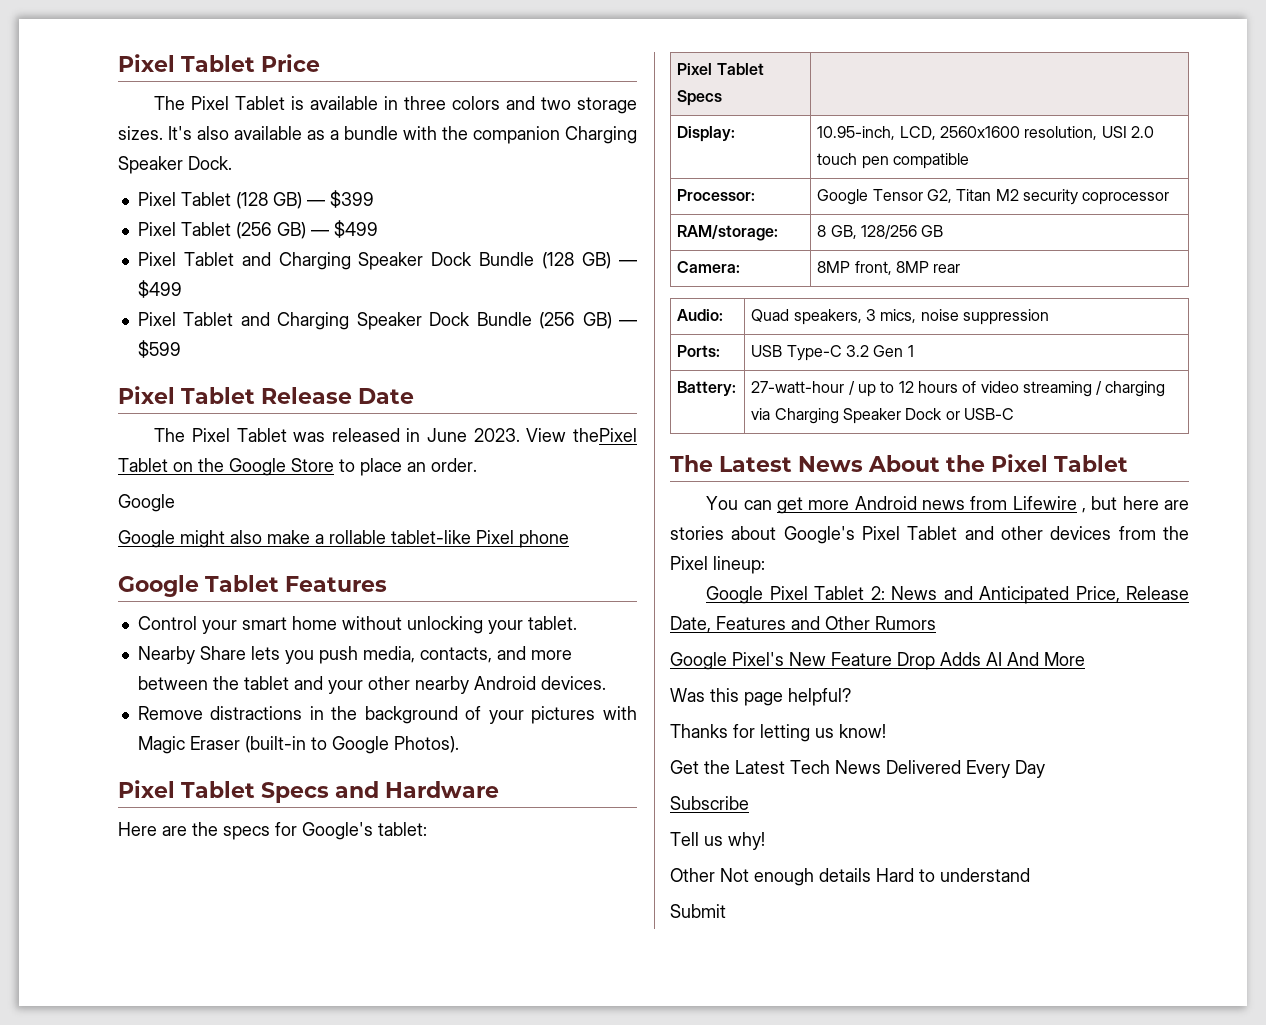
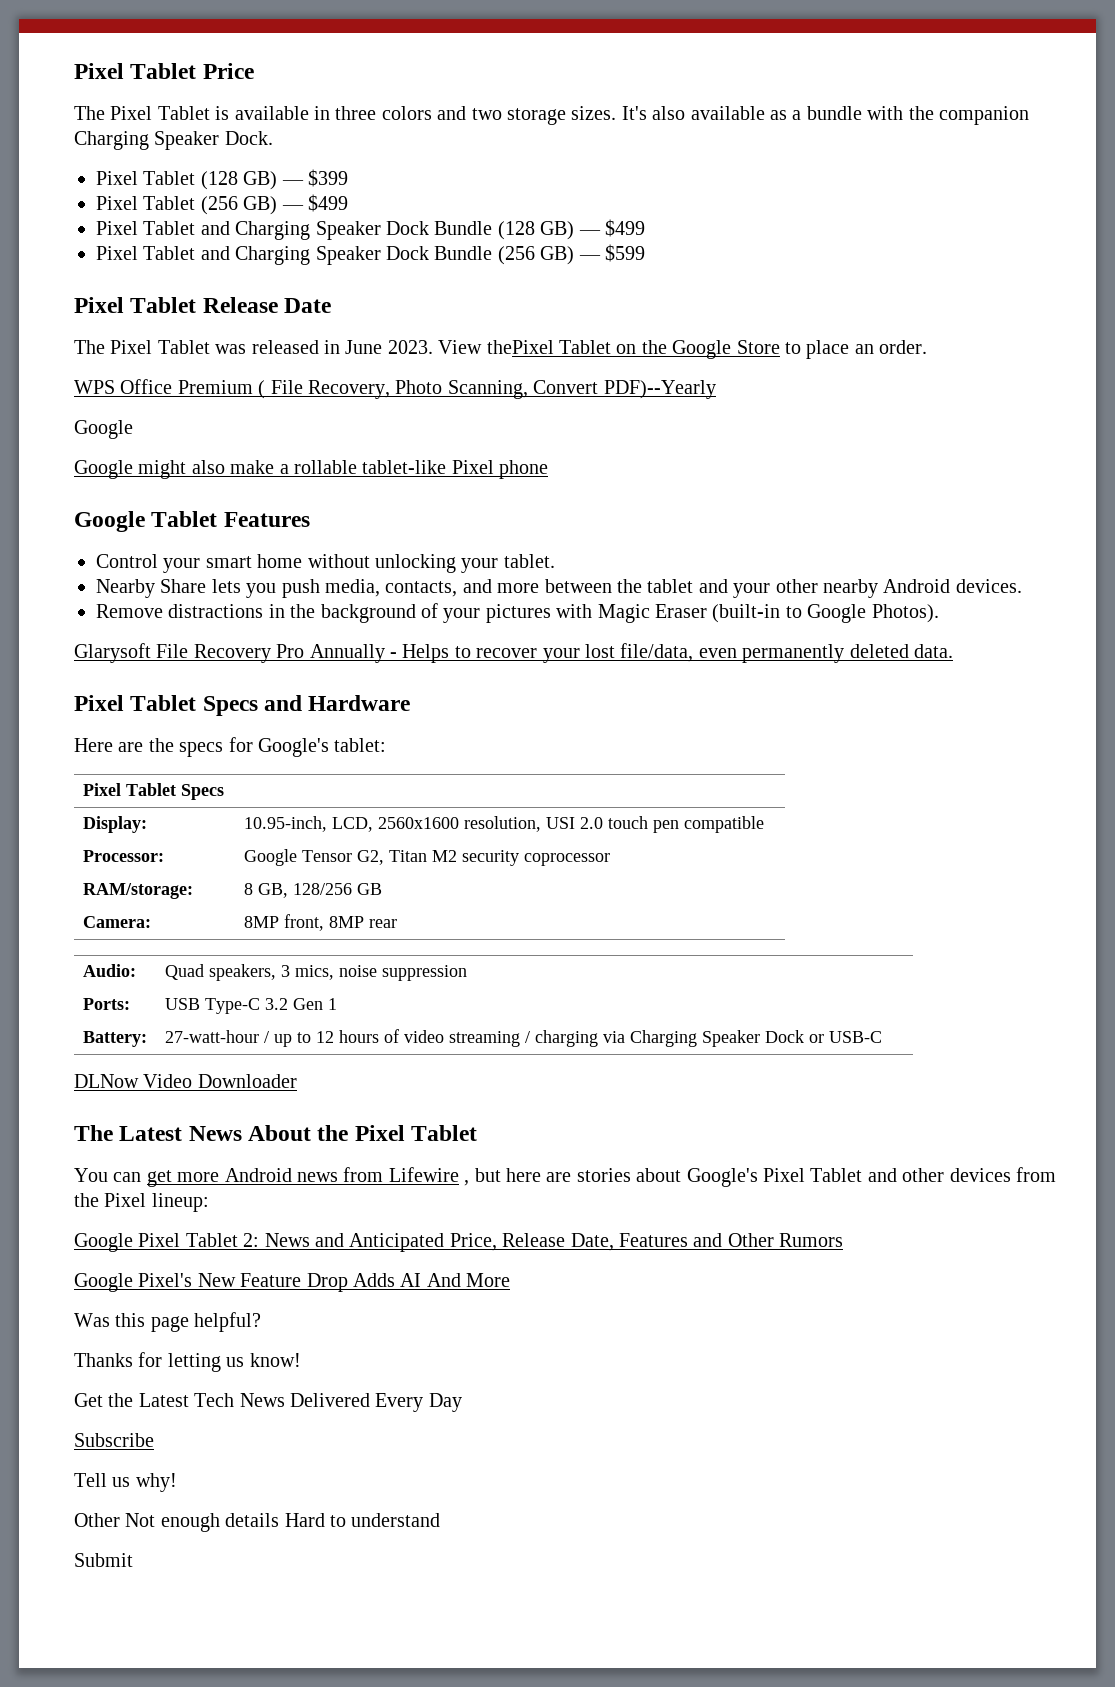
(477, 465) none -> [74,379,716,399] // WPS Office Premium ( File Recovery, Photo Scanning, Convert PDF)--Yearly
(459, 744) none -> [74,643,953,663] // Glarysoft File Recovery Pro Annually - Helps to recover your lost file/data, even permanently deleted data.
(1014, 414) none -> [74,1074,297,1088] // DLNow Video Downloader

